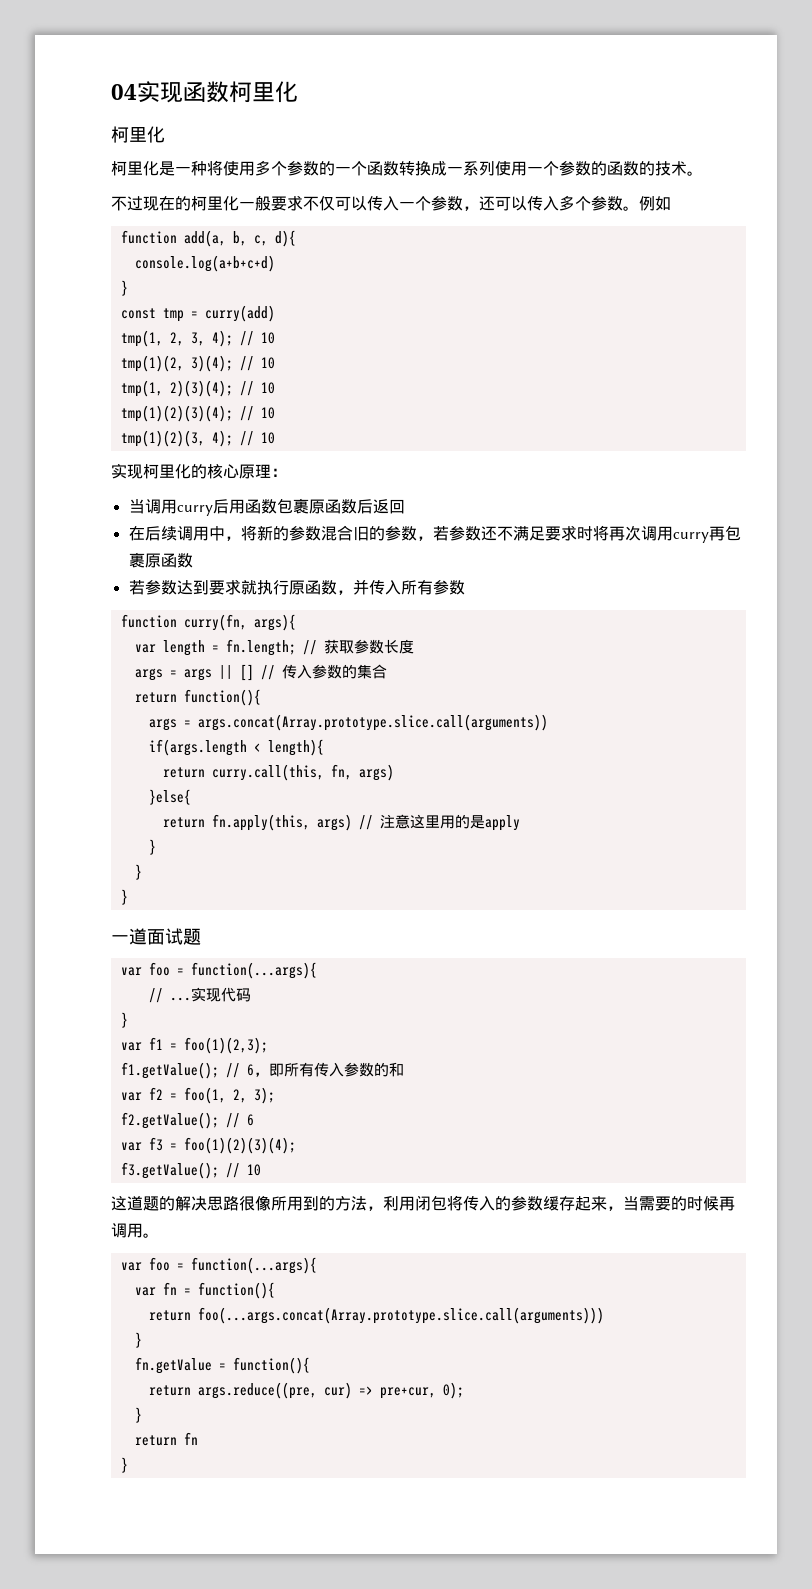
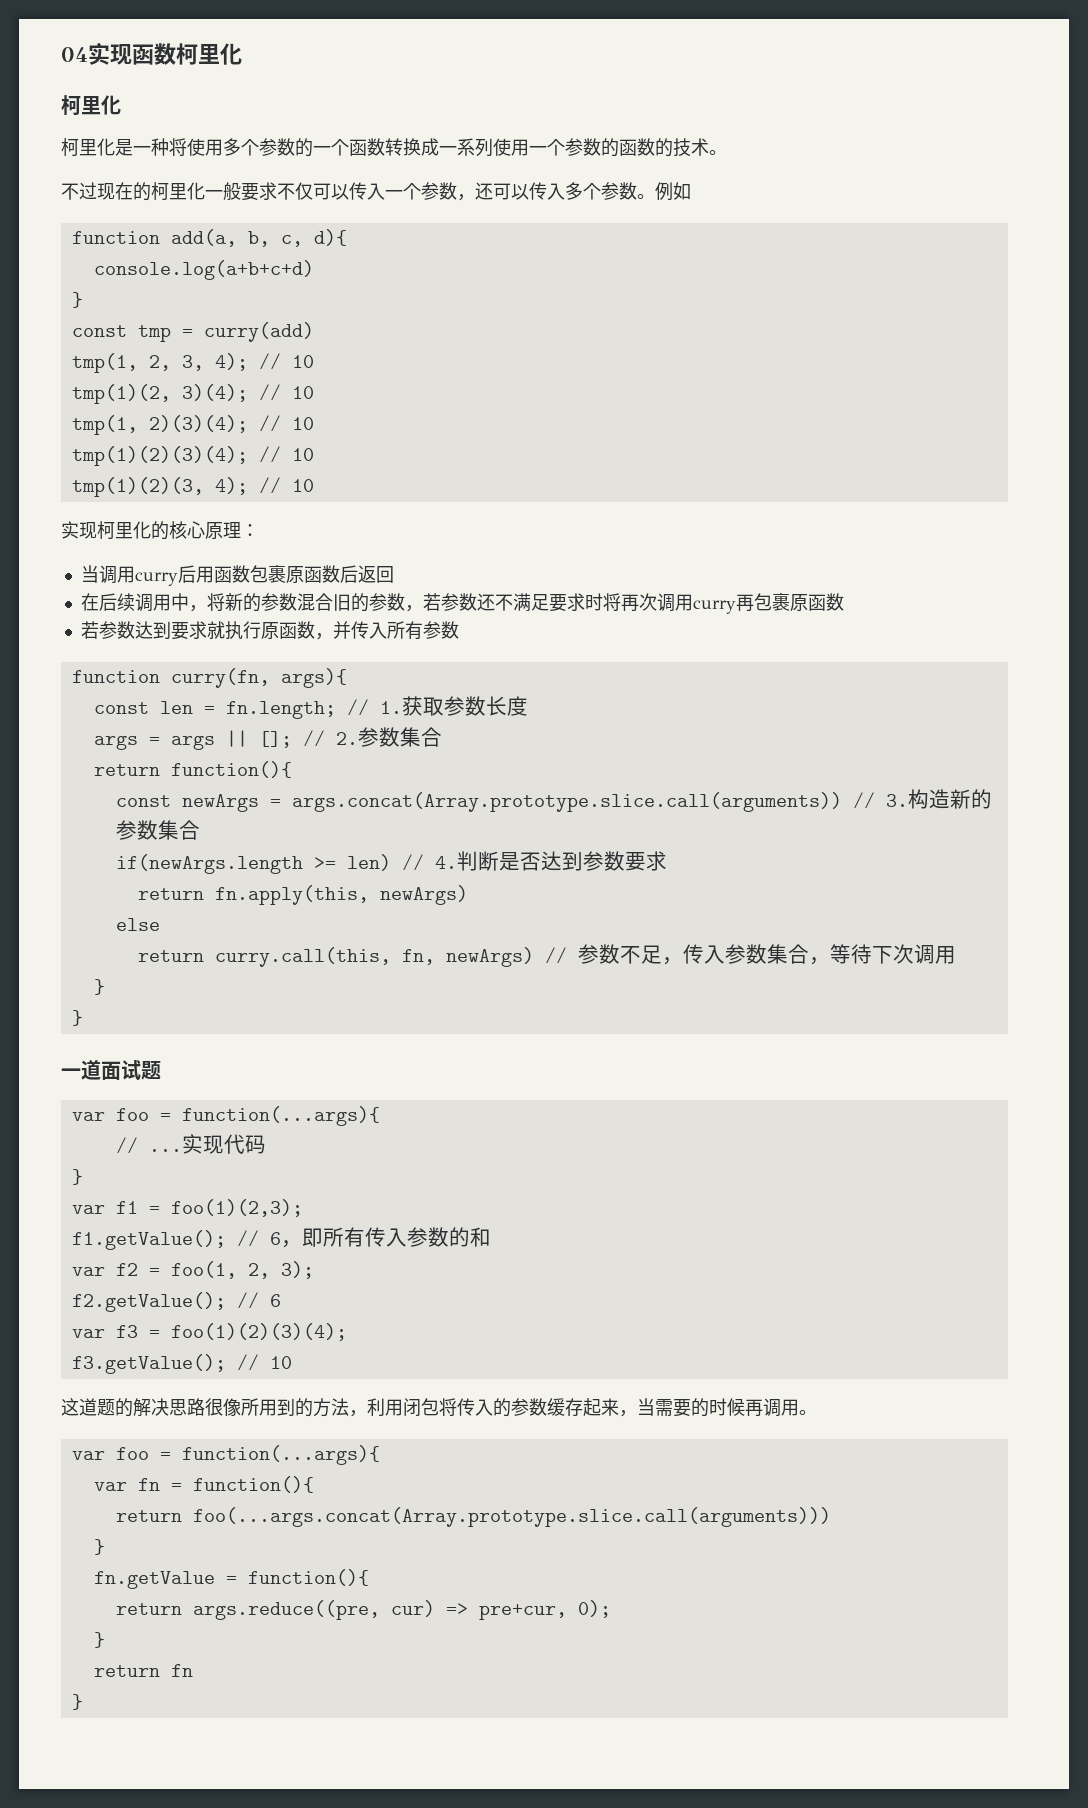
[134,640,205,656] var length -> [93,701,193,714] const len
(317, 647) none -> [379,701,402,714] 1.
[239,664,357,681] [] // 传入参数的 -> [258,727,400,748] []; // 2.参数
[148,718,177,731] args -> [115,794,259,812] const newArgs
[148,739,324,756] [162,764,394,781] [148,789,191,805] [162,814,520,831] [148,839,156,855] // if(args.length < length){ // return curry.call(this, fn, args) // }else{ // return fn.apply(this, args) // 注意这里用的是apply // } -> [852,789,992,809] [115,820,200,840] [115,851,667,874] [137,885,468,905] [115,918,160,931] [137,944,956,967] // 3.构造新的参数集合 // if(newArgs.length >= len) // 4.判断是否达到参数要求 // return fn.apply(this, newArgs) // else // return curry.call(this, fn, newArgs) // 参数不足，传入参数集合，等待下次调用

